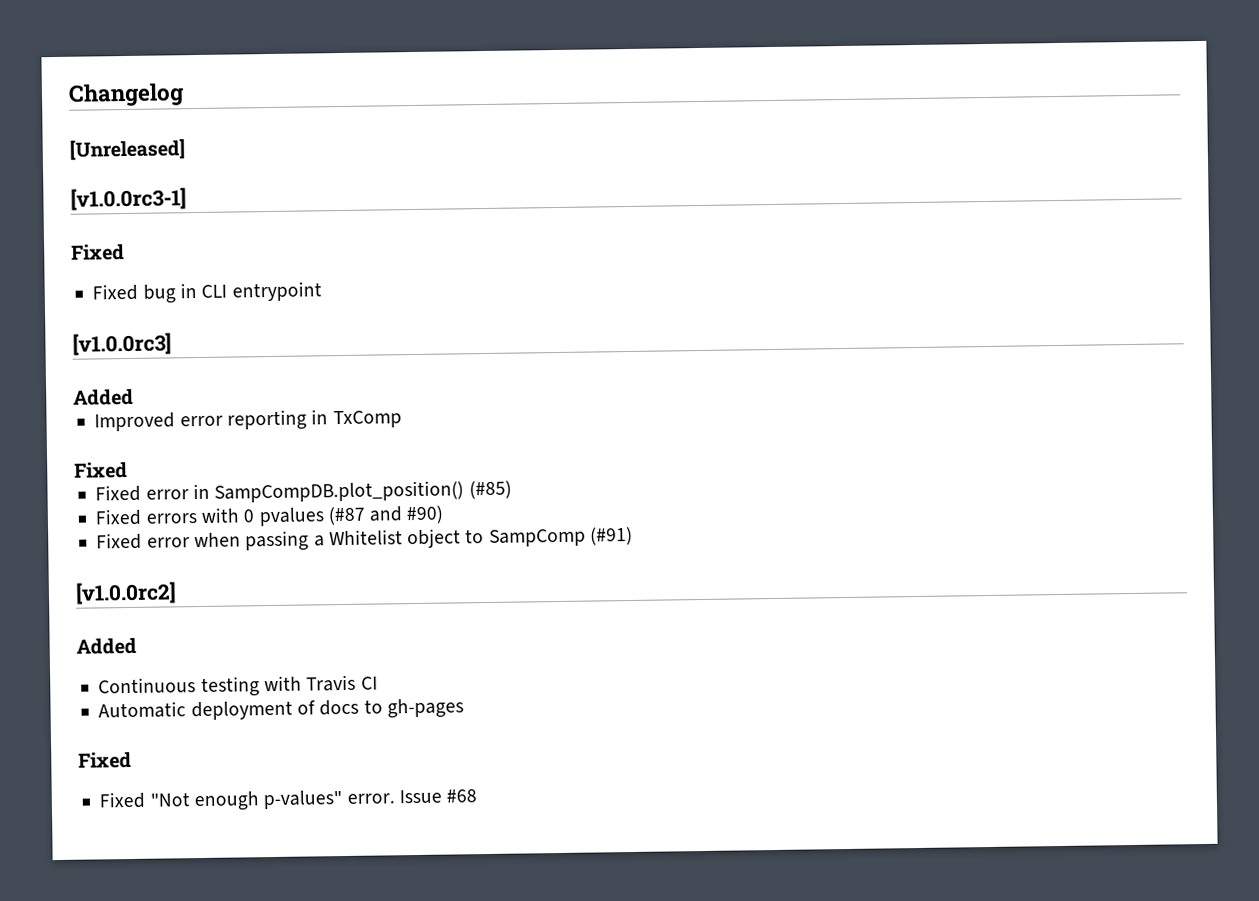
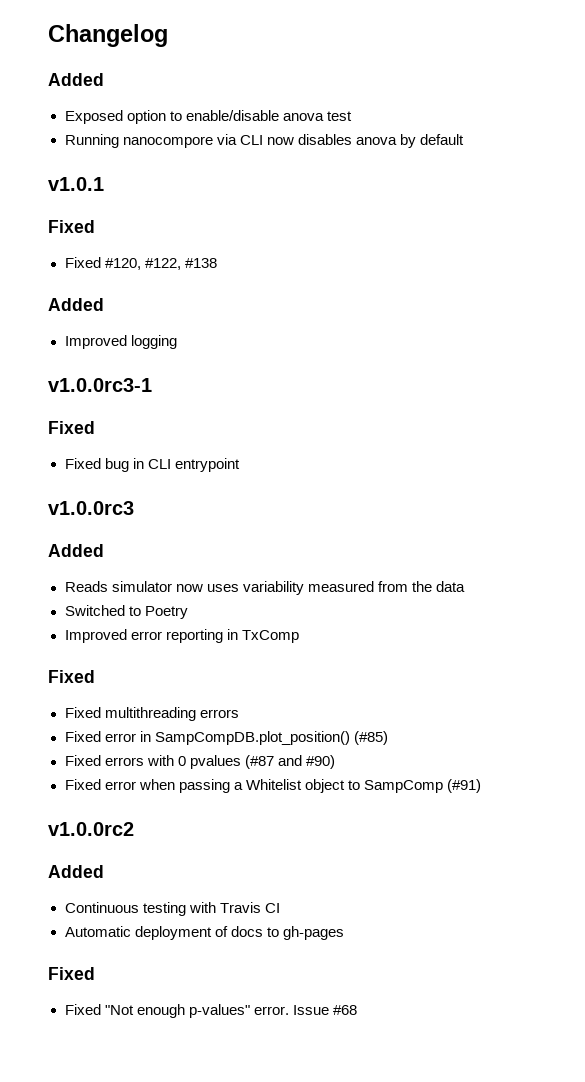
[69,138,185,161] [70,187,187,211] [Unreleased] // [v1.0.0rc3-1] -> [48,73,104,86] [64,110,352,124] [64,134,464,148] [48,177,104,191] [48,220,95,233] [64,257,217,270] [48,298,104,311] [64,335,177,349] [48,378,152,392] Added // Exposed option to enable/disable anova test // Running nanocompore via CLI now disables anova by default // v1.0.1 // Fixed // Fixed #120, #122, #138 // Added // Improved logging // v1.0.0rc3-1
[72,332,172,356] [73,388,134,406] [v1.0.0rc3] // Added -> [48,501,134,515] [48,544,104,557] [64,581,465,595] [64,605,188,619] v1.0.0rc3 // Added // Reads simulator now uses variability measured from the data // Switched to Poetry
(128, 470) none -> [64,707,239,721] // Fixed multithreading errors
[75,581,177,605] [v1.0.0rc2] -> [48,822,134,836] v1.0.0rc2

